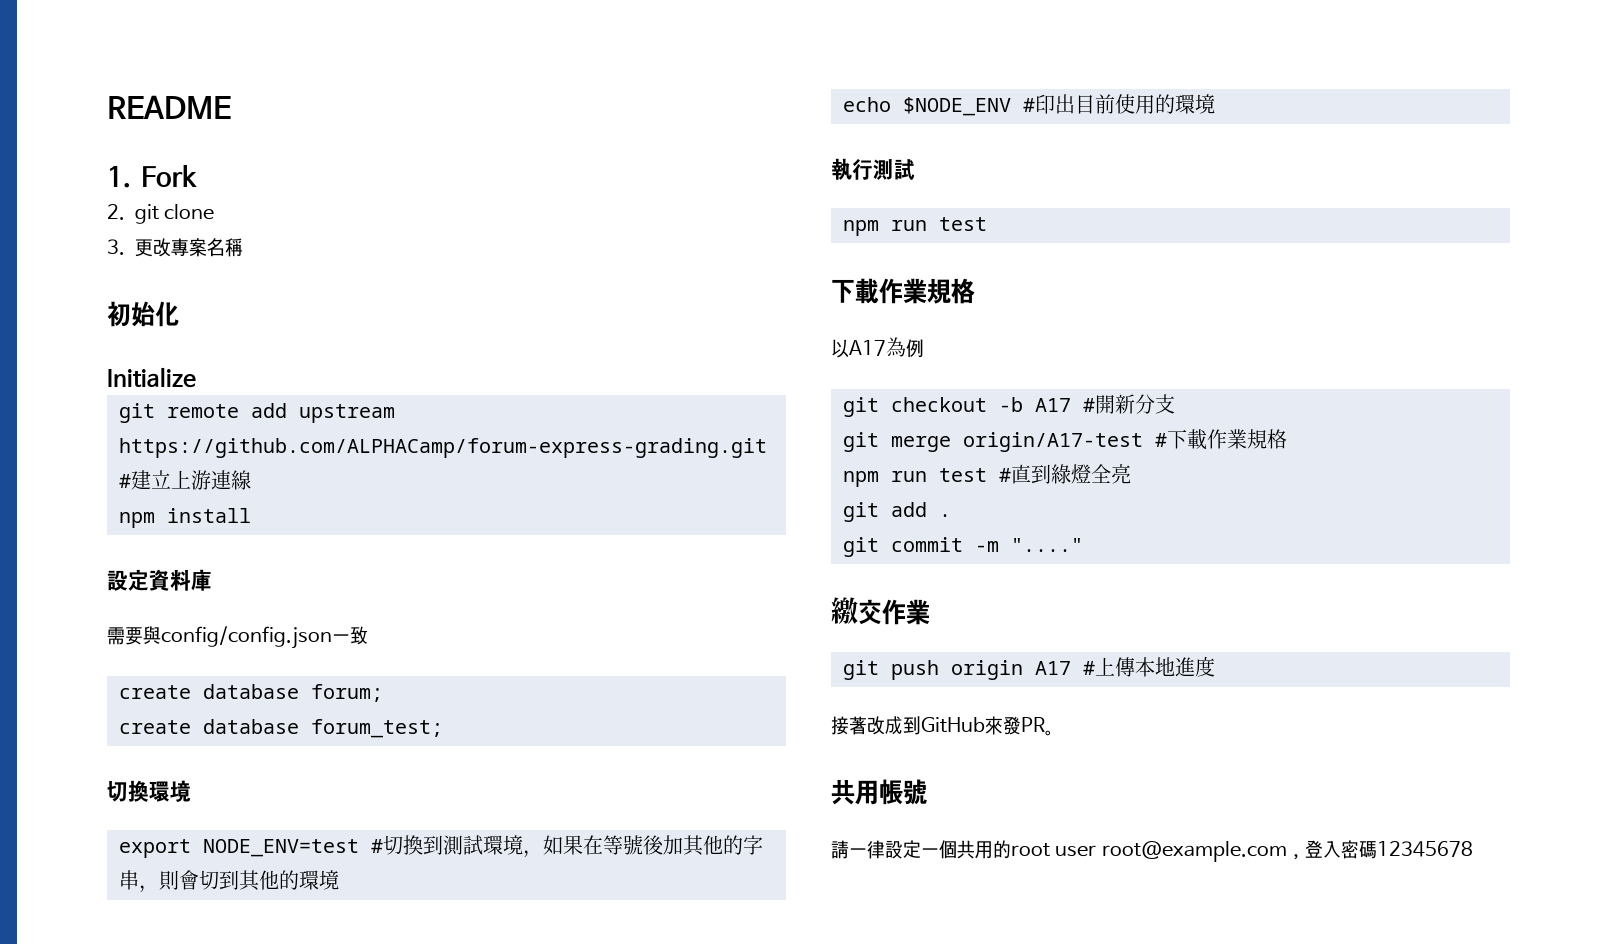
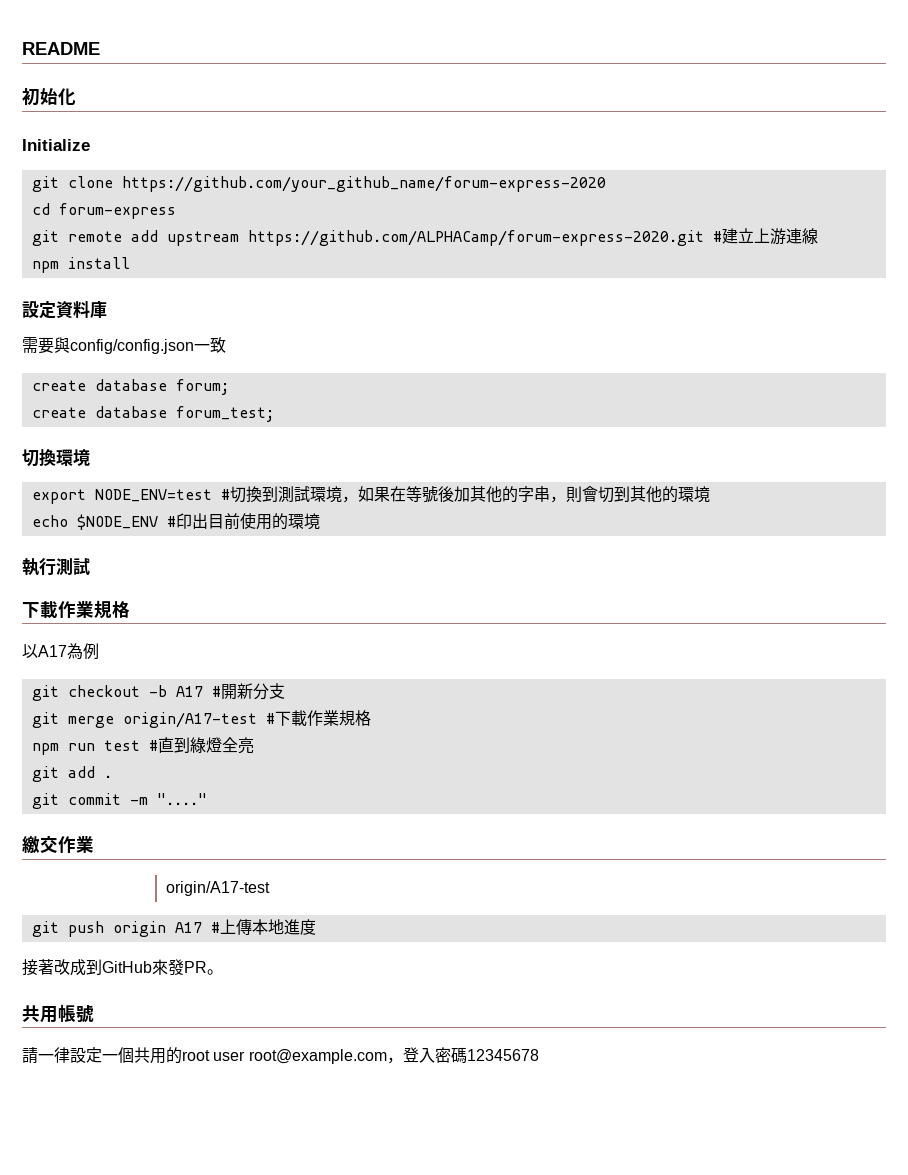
[107,165,197,188] [107,204,215,224] [107,238,243,257] [107,301,179,327] [107,367,196,388] 1. Fork // 2. git clone // 3.更改專案名稱 // 初始化 // Initialize -> [22,88,76,106] [22,139,90,151] [31,176,606,192] [31,203,176,219] 初始化 // Initialize // git clone https://github.com/your_github_name/forum-express-2020 // cd forum-express
[119,438,767,458] https://github.com/ALPHACamp/forum-express-grading.git -> [247,230,704,246] https://github.com/ALPHACamp/forum-express-2020.git
[843,217,987,236] // npm run test -> (90, 567) none
(930, 612) none -> [166,881,271,896] // origin/A17-test

